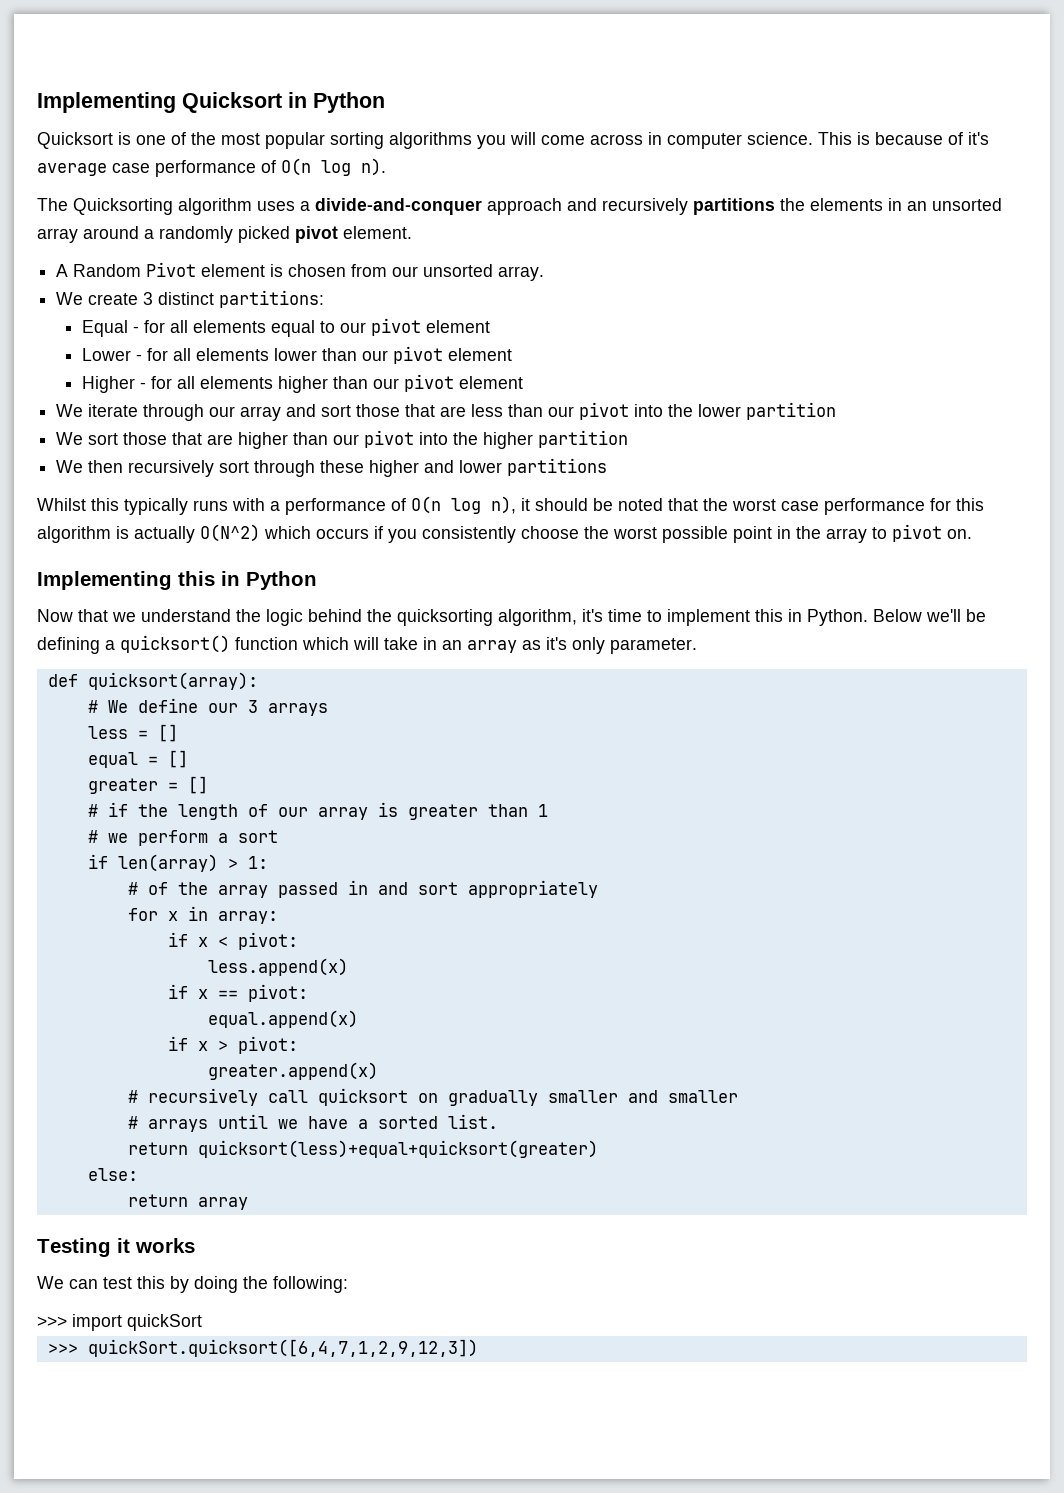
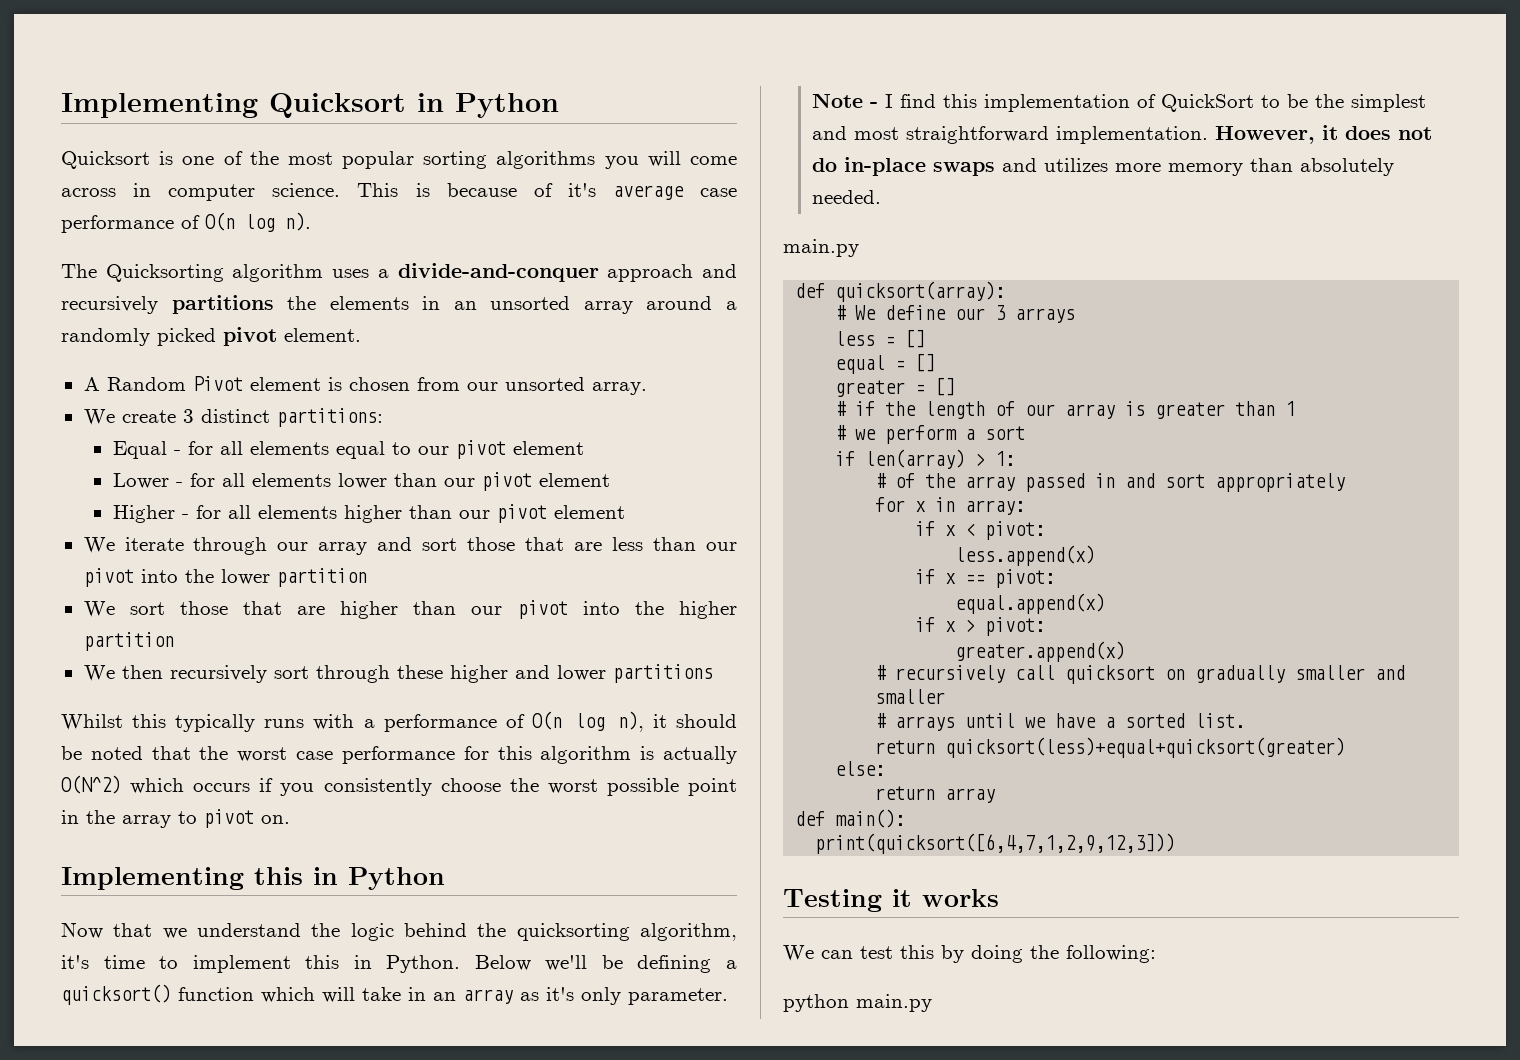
(697, 646) none -> [812,93,1427,112] [812,125,1433,144] [812,157,1395,176] [812,190,882,204] [783,239,859,257] // Note - I find this implementation of QuickSort to be the simplest and most straightforward implementation. However, it does not do in-place swaps and utilizes more memory than absolutely needed. // main.py
(248, 1203) none -> [795,809,906,828] [815,833,1176,854] // def main(): // print(quicksort([6,4,7,1,2,9,12,3]))
[37,1314,202,1331] [47,1339,478,1357] >>> import quickSort // >>> quickSort.quicksort([6,4,7,1,2,9,12,3]) -> [783,994,932,1012] python main.py

